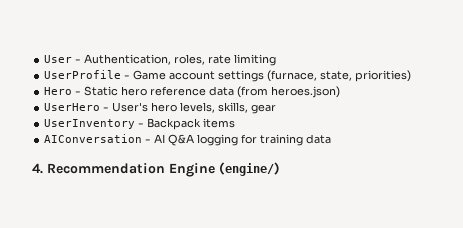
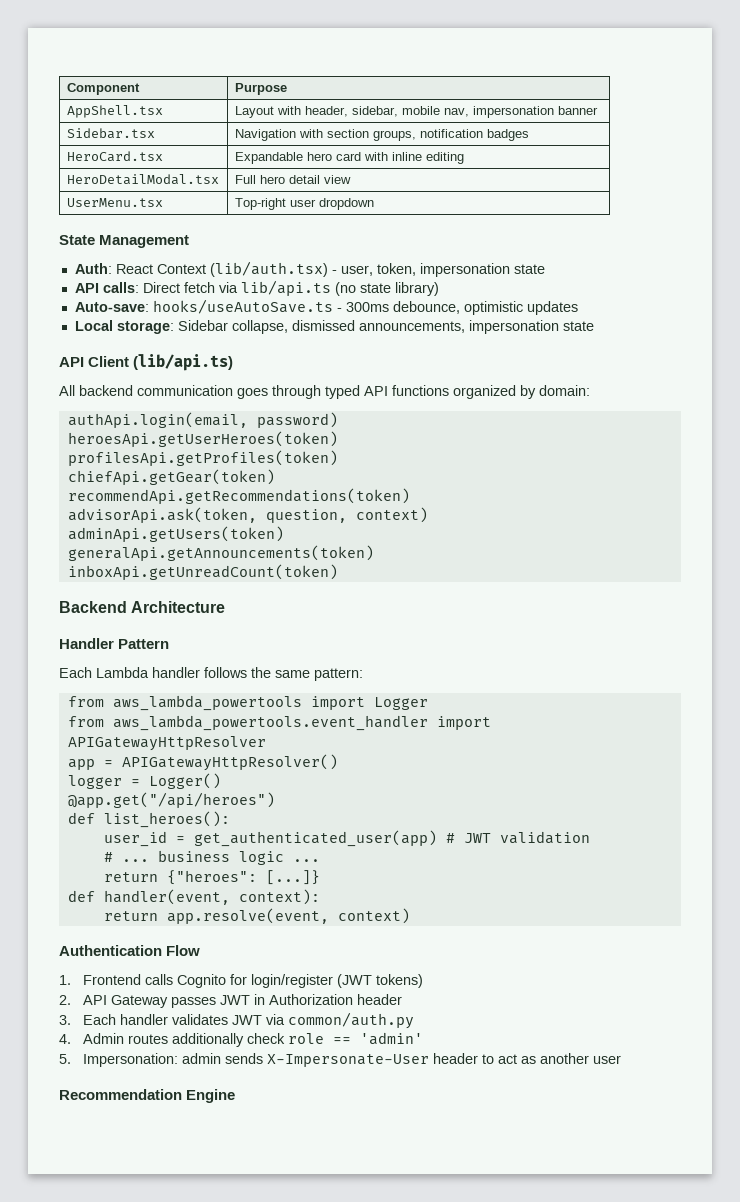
[44,54,277,66] [44,70,412,82] [44,86,341,98] [44,102,277,114] [44,118,236,130] [44,134,332,146] [32,163,43,174] User - Authentication, roles, rate limiting // UserProfile - Game account settings (furnace, state, priorities) // Hero - Static hero reference data (from heroes.json) // UserHero - User's hero levels, skills, gear // UserInventory - Backpack items // AIConversation - AI Q&A logging for training data // 4. -> [66,83,140,95] [234,83,287,95] [66,105,163,118] [234,106,598,118] [66,128,155,139] [234,129,529,141] [66,151,163,162] [234,152,464,164] [66,174,219,185] [234,175,351,184] [66,198,163,207] [234,198,374,210] [59,235,190,248] [74,261,545,277] [74,280,439,296] [74,299,578,315] [74,320,594,334] [59,354,234,371] [59,385,590,399] [67,412,338,428] [67,431,338,447] [67,450,338,466] [67,469,275,485] [67,488,410,504] [67,507,428,523] [67,526,284,542] [67,545,374,561] [67,564,338,580] [59,601,226,613] [59,638,170,649] [59,667,363,681] [67,695,428,711] [67,715,491,731] [67,736,266,751] [67,754,338,771] [67,773,221,789] [67,792,275,808] [67,811,230,828] [103,830,590,847] [103,850,320,865] [103,870,320,885] [67,889,320,905] [103,908,410,924] [59,945,201,956] [59,974,423,988] [59,994,402,1008] [59,1012,414,1029] [59,1032,423,1047] [59,1053,621,1067] Component | Purpose // AppShell.tsx | Layout with header, sidebar, mobile nav, impersonation banner // Sidebar.tsx | Navigation with section groups, notification badges // HeroCard.tsx | Expandable hero card with inline editing // HeroDetailModal.tsx | Full hero detail view // UserMenu.tsx | Top-right user dropdown // State Management // Auth: React Context (lib/auth.tsx) - user, token, impersonation state // API calls: Direct fetch via lib/api.ts (no state library) // Auto-save: hooks/useAutoSave.ts - 300ms debounce, optimistic updates // Local storage: Sidebar collapse, dismissed announcements, impersonation state // API Client (lib/api.ts) // All backend communication goes through typed API functions organized by domain: // authApi.login(email, password) // heroesApi.getUserHeroes(token) // profilesApi.getProfiles(token) // chiefApi.getGear(token) // recommendApi.getRecommendations(token) // advisorApi.ask(token, question, context) // adminApi.getUsers(token) // generalApi.getAnnouncements(token) // inboxApi.getUnreadCount(token) // Backend Architecture // Handler Pattern // Each Lambda handler follows the same pattern: // from aws_lambda_powertools import Logger // from aws_lambda_powertools.event_handler import APIGatewayHttpResolver // app = APIGatewayHttpResolver() // logger = Logger() // @app.get("/api/heroes") // def list_heroes(): // user_id = get_authenticated_user(app) # JWT validation // # ... business logic ... // return {"heroes": [...]} // def handler(event, context): // return app.resolve(event, context) // Authentication Flow // 1. Frontend calls Cognito for login/register (JWT tokens) // 2. API Gateway passes JWT in Authorization header // 3. Each handler validates JWT via common/auth.py // 4. Admin routes additionally check role == 'admin' // 5. Impersonation: admin sends X-Impersonate-User header to act as another user //
[219,162,280,176] (engine/) -> (236, 1096) none

